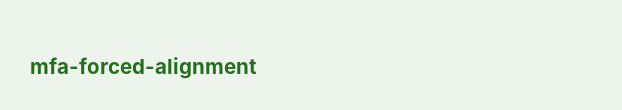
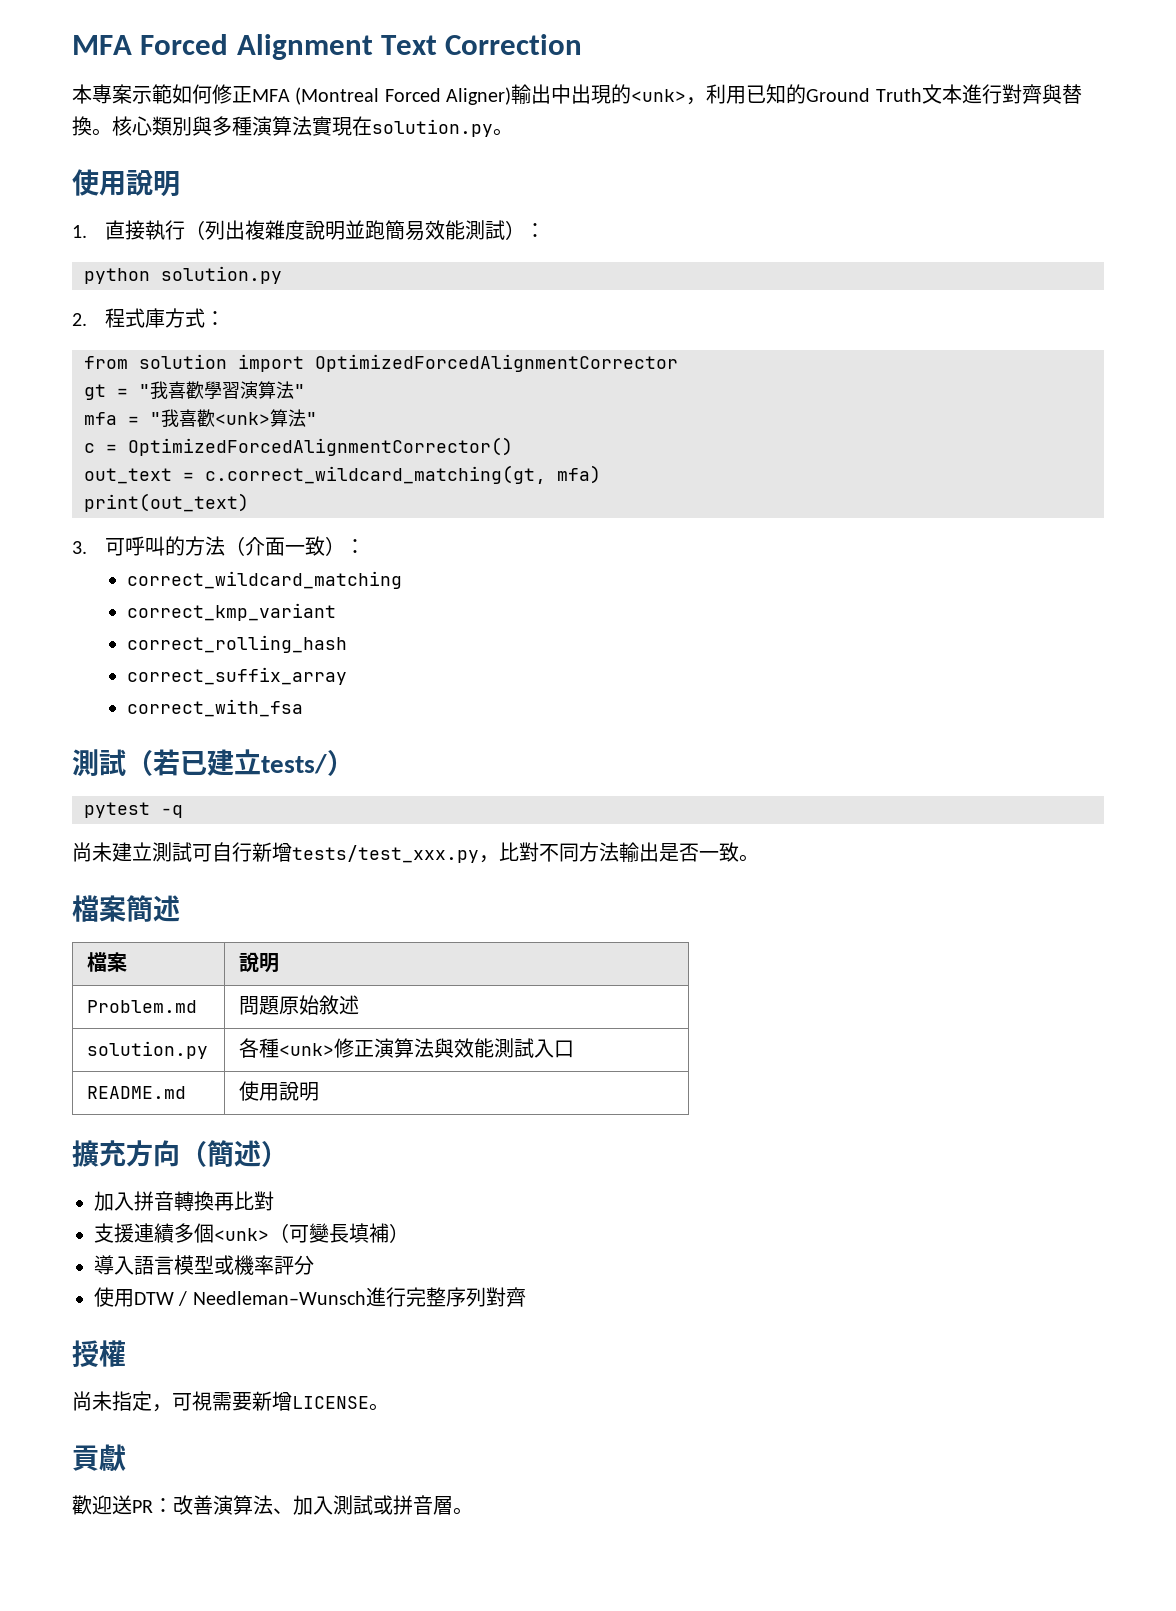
[30,57,257,79] mfa-forced-alignment -> [72,34,583,60] [72,84,1082,105] [72,116,513,137] [72,169,180,197] [72,220,546,241] [84,266,282,284] [72,308,226,328] [84,354,678,372] [84,381,305,400] [84,409,317,427] [84,437,513,456] [84,465,601,484] [84,493,249,512] [72,536,366,556] [127,571,403,589] [127,603,337,621] [127,635,348,653] [127,667,348,685] [127,699,304,717] [72,749,354,777] [84,802,183,818] [72,842,759,863] [72,895,180,922] [87,952,128,972] [239,952,280,973] [87,1000,198,1013] [239,995,360,1015] [87,1041,209,1059] [239,1038,575,1058] [87,1086,187,1099] [239,1081,320,1101] [72,1140,288,1167] [94,1191,274,1211] [94,1223,409,1243] [94,1255,314,1275] [94,1287,526,1307] [72,1340,126,1367] [72,1391,389,1412] [72,1444,126,1471] [72,1495,473,1515] MFA Forced Alignment Text Correction // 本專案示範如何修正MFA (Montreal Forced Aligner)輸出中出現的<unk>，利用已知的Ground Truth文本進行對齊與替換。核心類別與多種演算法實現在solution.py。 // 使用說明 // 1.直接執行（列出複雜度說明並跑簡易效能測試）： // python solution.py // 2.程式庫方式： // from solution import OptimizedForcedAlignmentCorrector // gt = "我喜歡學習演算法" // mfa = "我喜歡<unk>算法" // c = OptimizedForcedAlignmentCorrector() // out_text = c.correct_wildcard_matching(gt, mfa) // print(out_text) // 3.可呼叫的方法（介面一致）： // correct_wildcard_matching // correct_kmp_variant // correct_rolling_hash // correct_suffix_array // correct_with_fsa // 測試（若已建立tests/） // pytest -q // 尚未建立測試可自行新增tests/test_xxx.py，比對不同方法輸出是否一致。 // 檔案簡述 // 檔案 | 說明 // Problem.md | 問題原始敘述 // solution.py | 各種<unk>修正演算法與效能測試入口 // README.md | 使用說明 // 擴充方向（簡述） // 加入拼音轉換再比對 // 支援連續多個<unk>（可變長填補） // 導入語言模型或機率評分 // 使用DTW / Needleman–Wunsch進行完整序列對齊 // 授權 // 尚未指定，可視需要新增LICENSE。 // 貢獻 // 歡迎送PR：改善演算法、加入測試或拼音層。

